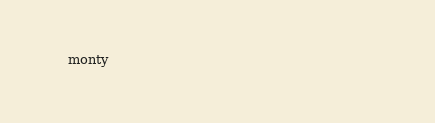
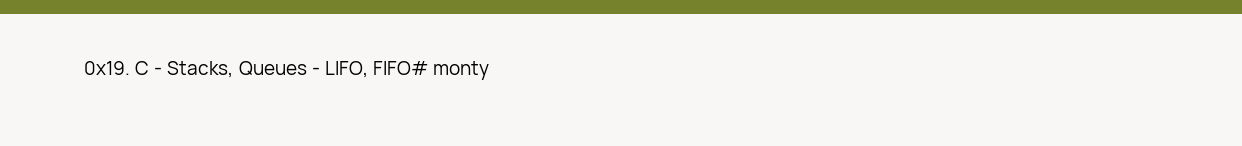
(68, 61) none -> [84,61,428,78] 0x19. C - Stacks, Queues - LIFO, FIFO#

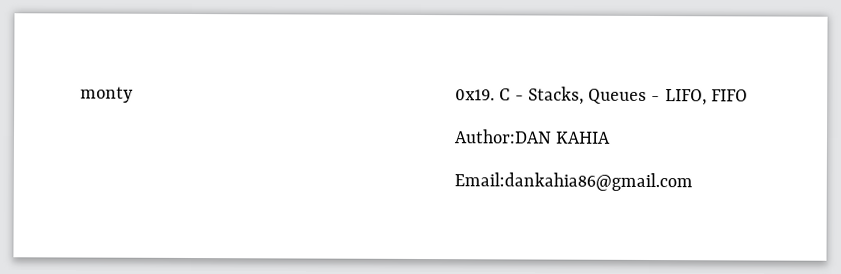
(84, 68) none -> [80,86,133,103] monty //
[372,61,490,80] FIFO# monty -> [710,89,748,102] [454,129,612,144] [454,172,693,192] FIFO // Author:DAN KAHIA // Email:dankahia86@gmail.com

